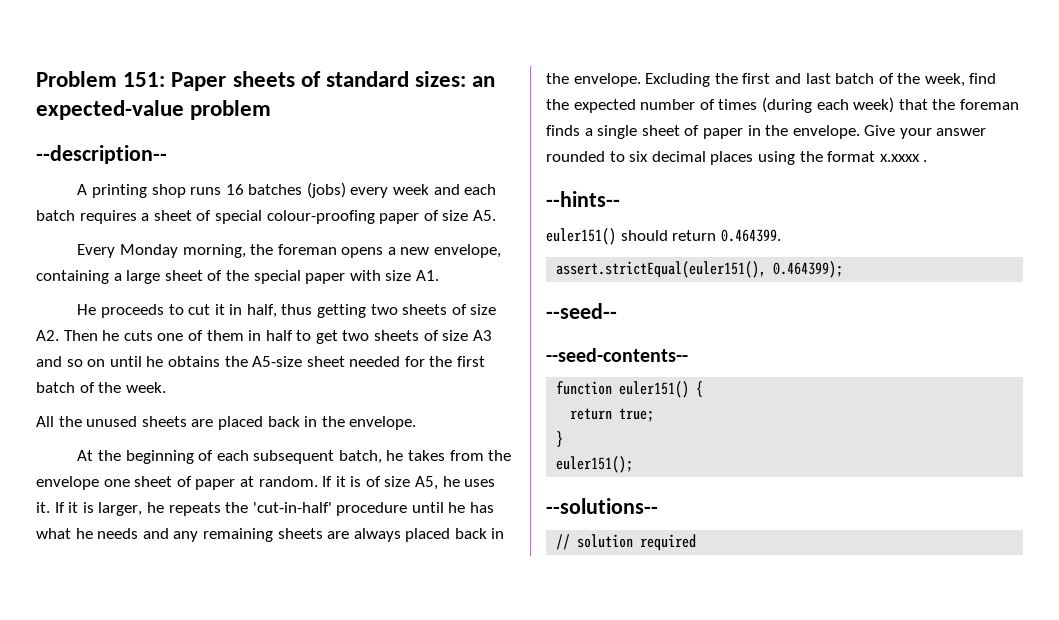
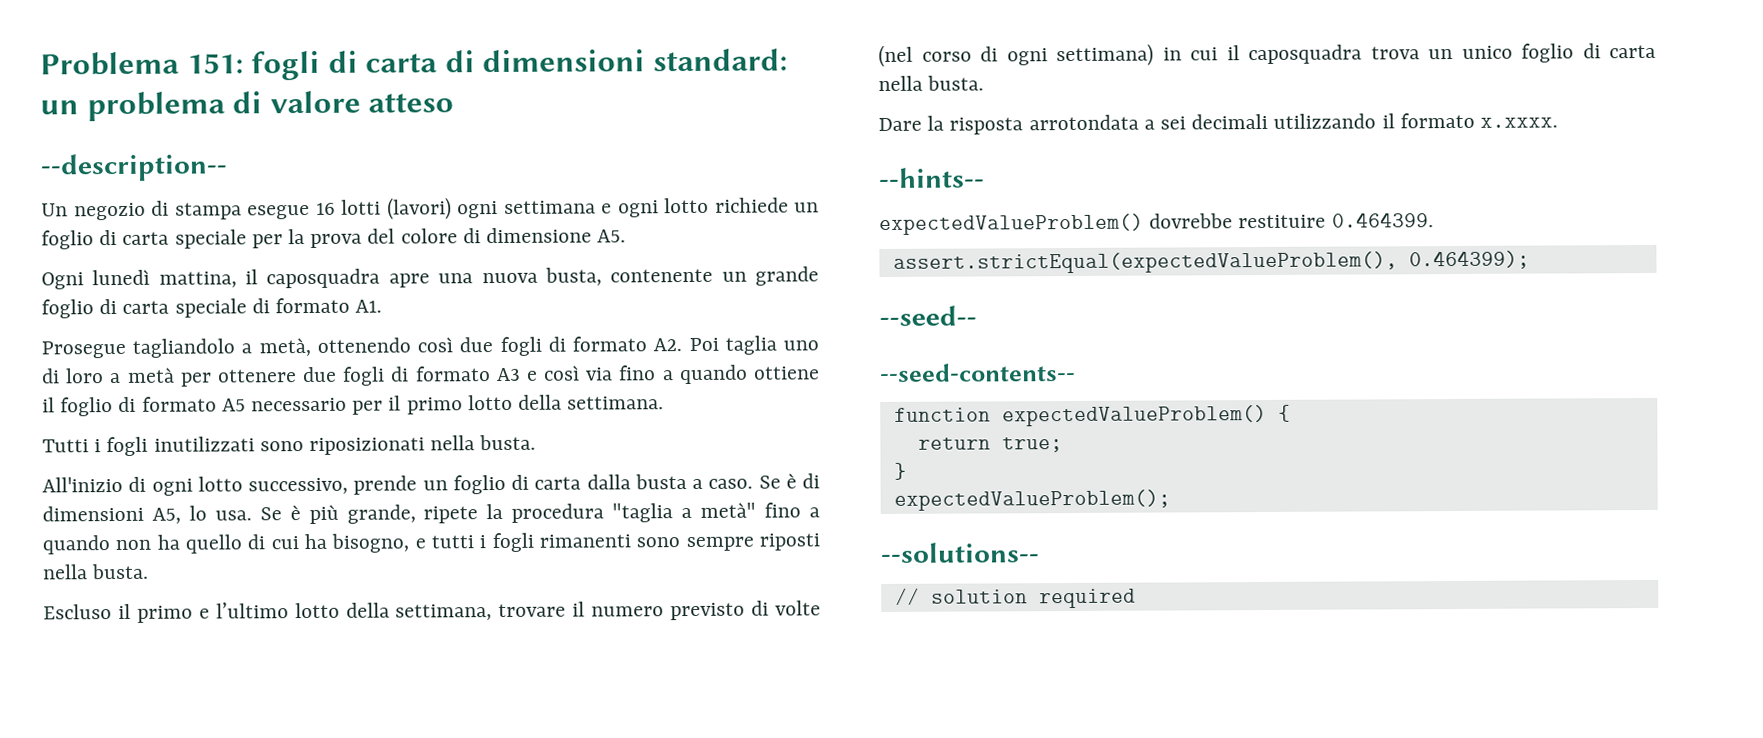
[36,71,496,91] [36,100,272,120] [36,145,167,164] [77,182,497,198] [36,210,496,224] [77,244,502,258] [36,270,439,284] [77,304,497,318] [36,330,492,344] [36,356,486,367] [36,382,166,393] [36,416,417,430] [77,450,512,464] [36,476,496,490] [36,502,495,516] [36,528,505,542] [546,73,997,87] [546,97,1019,113] [546,125,987,139] [546,151,928,165] [546,191,620,207] [546,228,717,245] Problem 151: Paper sheets of standard sizes: an expected-value problem // --description-- // A printing shop runs 16 batches (jobs) every week and each batch requires a sheet of special colour-proofing paper of size A5. // Every Monday morning, the foreman opens a new envelope, containing a large sheet of the special paper with size A1. // He proceeds to cut it in half, thus getting two sheets of size A2. Then he cuts one of them in half to get two sheets of size A3 and so on until he obtains the A5-size sheet needed for the first batch of the week. // All the unused sheets are placed back in the envelope. // At the beginning of each subsequent batch, he takes from the envelope one sheet of paper at random. If it is of size A5, he uses it. If it is larger, he repeats the 'cut-in-half' procedure until he has what he needs and any remaining sheets are always placed back in the envelope. Excluding the first and last batch of the week, find the expected number of times (during each week) that the foreman finds a single sheet of paper in the envelope. Give your answer rounded to six decimal places using the format x.xxxx . // --hints-- // euler151() should return -> [40,48,788,81] [40,90,455,122] [40,153,228,182] [41,197,819,221] [41,227,627,250] [41,266,820,290] [41,297,383,319] [41,335,820,359] [41,364,820,387] [42,394,665,417] [42,434,537,457] [42,473,820,496] [42,502,820,525] [42,532,820,555] [43,563,150,580] [43,600,821,623] [878,43,1656,68] [878,75,985,92] [878,112,1559,135] [878,167,985,189] [879,213,1327,236] Problema 151: fogli di carta di dimensioni standard: un problema di valore atteso // --description-- // Un negozio di stampa esegue 16 lotti (lavori) ogni settimana e ogni lotto richiede un foglio di carta speciale per la prova del colore di dimensione A5. // Ogni lunedì mattina, il caposquadra apre una nuova busta, contenente un grande foglio di carta speciale di formato A1. // Prosegue tagliandolo a metà, ottenendo così due fogli di formato A2. Poi taglia uno di loro a metà per ottenere due fogli di formato A3 e così via fino a quando ottiene il foglio di formato A5 necessario per il primo lotto della settimana. // Tutti i fogli inutilizzati sono riposizionati nella busta. // All'inizio di ogni lotto successivo, prende un foglio di carta dalla busta a caso. Se è di dimensioni A5, lo usa. Se è più grande, ripete la procedura "taglia a metà" fino a quando non ha quello di cui ha bisogno, e tutti i fogli rimanenti sono sempre riposti nella busta. // Escluso il primo e l’ultimo lotto della settimana, trovare il numero previsto di volte (nel corso di ogni settimana) in cui il caposquadra trova un unico foglio di carta nella busta. // Dare la risposta arrotondata a sei decimali utilizzando il formato x.xxxx. // --hints-- // expectedValueProblem() dovrebbe restituire
[556,261,767,278] assert.strictEqual(euler151(), -> [892,251,1398,274] assert.strictEqual(expectedValueProblem(),
[619,381,690,398] euler151() -> [1001,404,1267,427] expectedValueProblem()
[556,456,634,473] euler151(); -> [893,489,1171,511] expectedValueProblem();

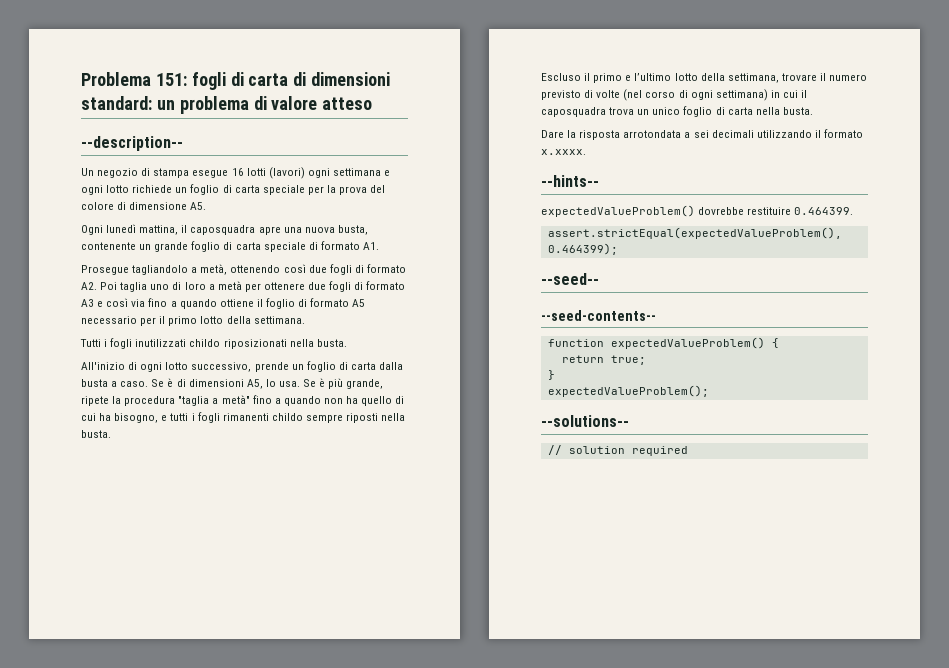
[259,441,304,452] sono -> [189,339,221,347] childo
[636,537,681,548] sono -> [271,413,303,421] childo

